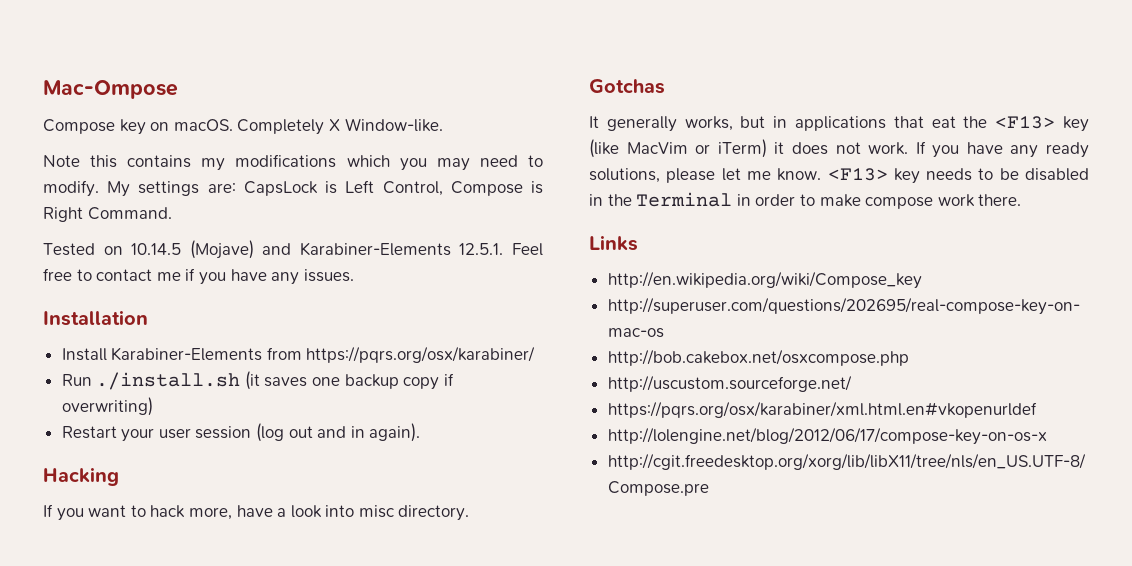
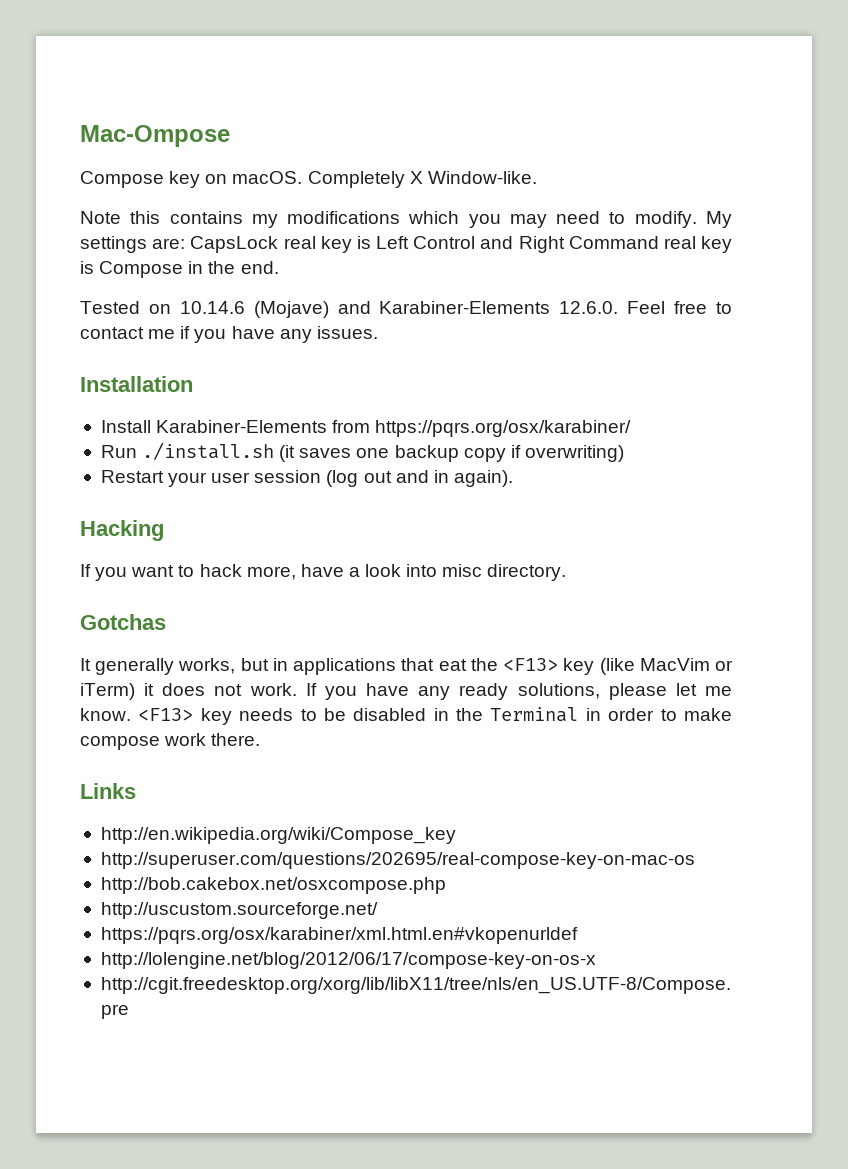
[325,180,543,196] [43,207,172,222] is Left Control, Compose is Right Command. -> [283,236,732,253] [80,261,279,278] real key is Left Control and Right Command real key is Compose in the end.
[131,243,182,255] 10.14.5 -> [179,301,245,314] 10.14.6
[459,243,504,255] 12.5.1. -> [559,301,619,314] 12.6.0.

